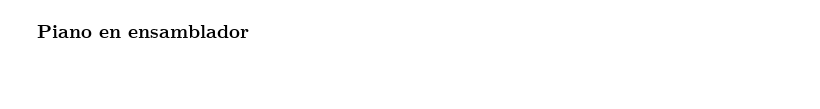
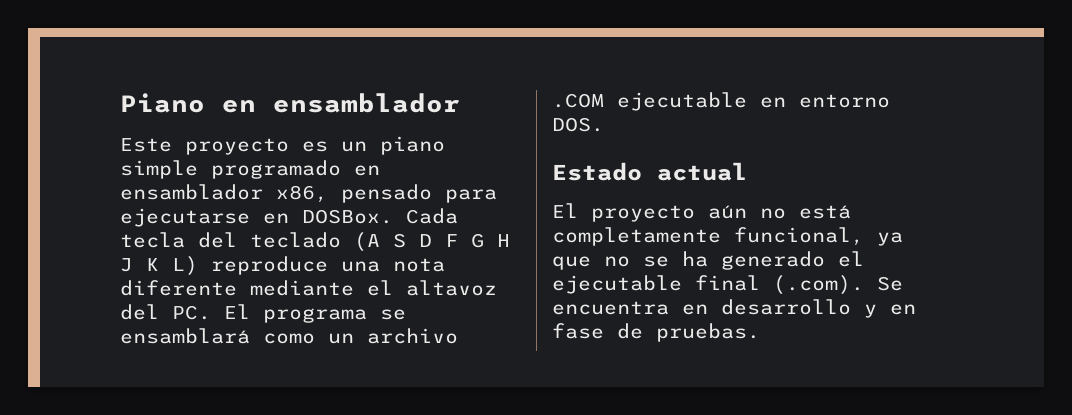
(249, 31) none -> [120,136,445,155] [120,160,380,179] [120,184,497,203] [120,208,458,227] [120,232,510,252] [120,256,445,276] [120,280,497,296] [120,304,406,323] [120,328,458,344] [552,92,890,111] [552,117,604,132] [552,162,747,181] [552,203,851,222] [552,227,903,246] [552,251,864,270] [552,275,903,295] [552,299,916,318] [552,323,760,342] // Este proyecto es un piano simple programado en ensamblador x86, pensado para ejecutarse en DOSBox. Cada tecla del teclado (A S D F G H J K L) reproduce una nota diferente mediante el altavoz del PC. El programa se ensamblará como un archivo .COM ejecutable en entorno DOS. // Estado actual // El proyecto aún no está completamente funcional, ya que no se ha generado el ejecutable final (.com). Se encuentra en desarrollo y en fase de pruebas.

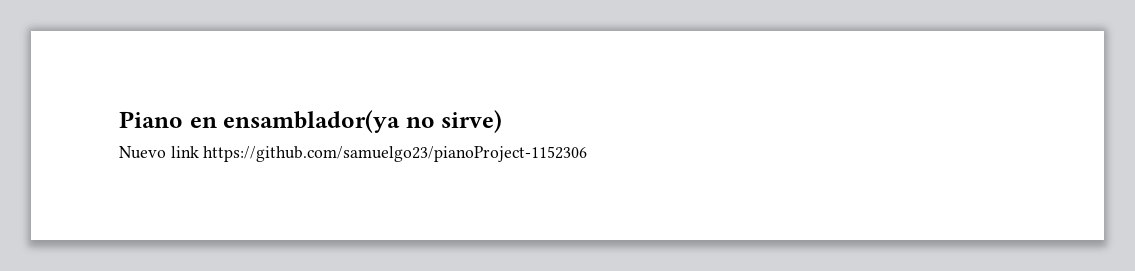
[273,93,460,113] [120,136,445,155] [120,160,380,179] [120,184,497,203] [120,208,458,227] [120,232,510,252] [120,256,445,276] [120,280,497,296] [120,304,406,323] [120,328,458,344] [552,92,890,111] [552,117,604,132] [552,162,747,181] [552,203,851,222] [552,227,903,246] [552,251,864,270] [552,275,903,295] [552,299,916,318] [552,323,760,342] ensamblador // Este proyecto es un piano simple programado en ensamblador x86, pensado para ejecutarse en DOSBox. Cada tecla del teclado (A S D F G H J K L) reproduce una nota diferente mediante el altavoz del PC. El programa se ensamblará como un archivo .COM ejecutable en entorno DOS. // Estado actual // El proyecto aún no está completamente funcional, ya que no se ha generado el ejecutable final (.com). Se encuentra en desarrollo y en fase de pruebas. -> [223,110,503,133] [119,146,588,162] ensamblador(ya no sirve) // Nuevo link https://github.com/samuelgo23/pianoProject-1152306

